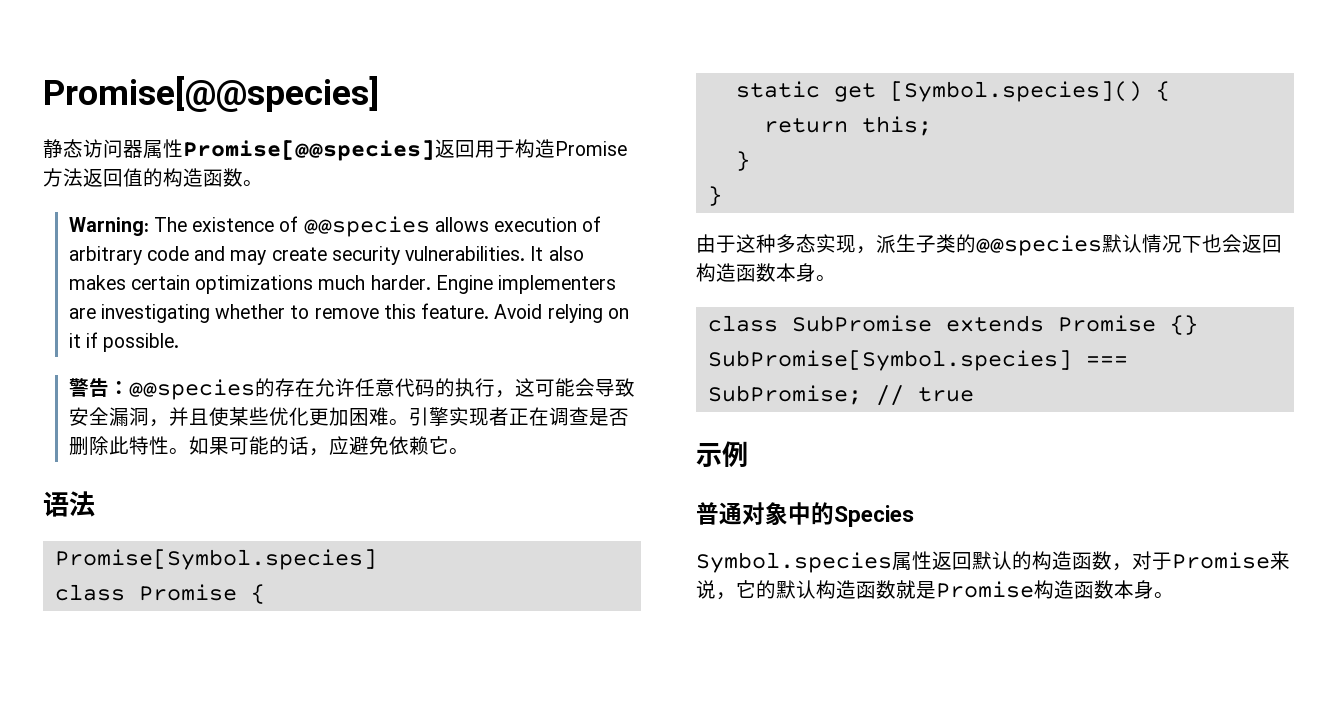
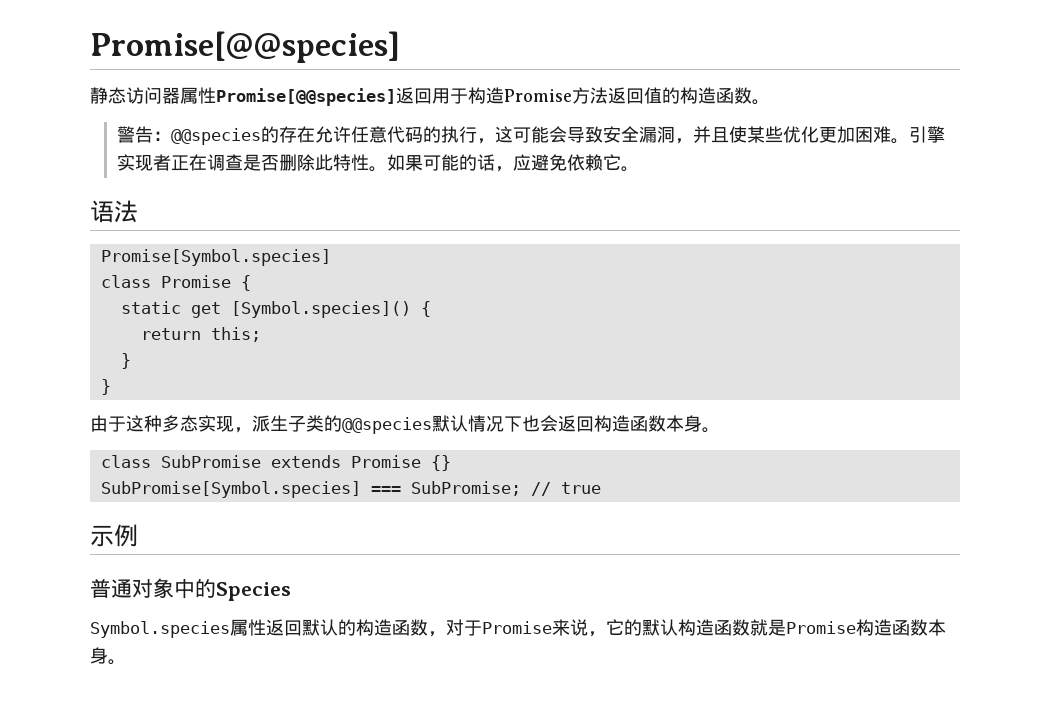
[68,216,602,237] [68,246,584,265] [68,275,617,294] [68,303,629,323] [68,332,180,352] // Warning: The existence of @@species allows execution of arbitrary code and may create security vulnerabilities. It also makes certain optimizations much harder. Engine implementers are investigating whether to remove this feature. Avoid relying on it if possible. -> (770, 102) none

